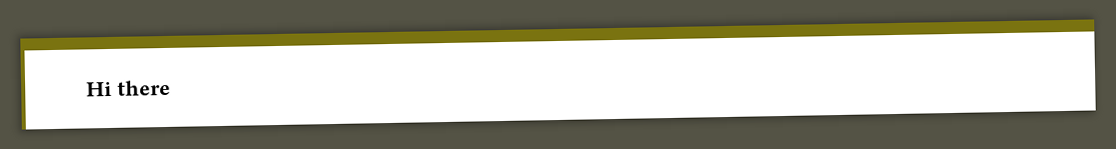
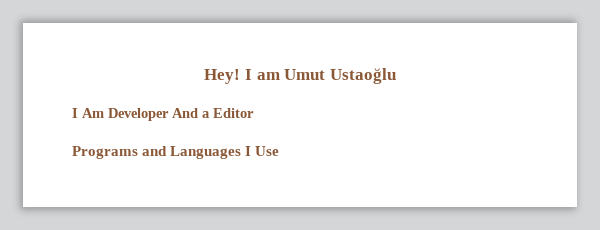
[86,79,171,97] Hi there -> [204,68,396,84] [72,108,254,121] [72,146,280,159] Hey! I am Umut Ustaoğlu // I Am Developer And a Editor // Programs and Languages I Use

